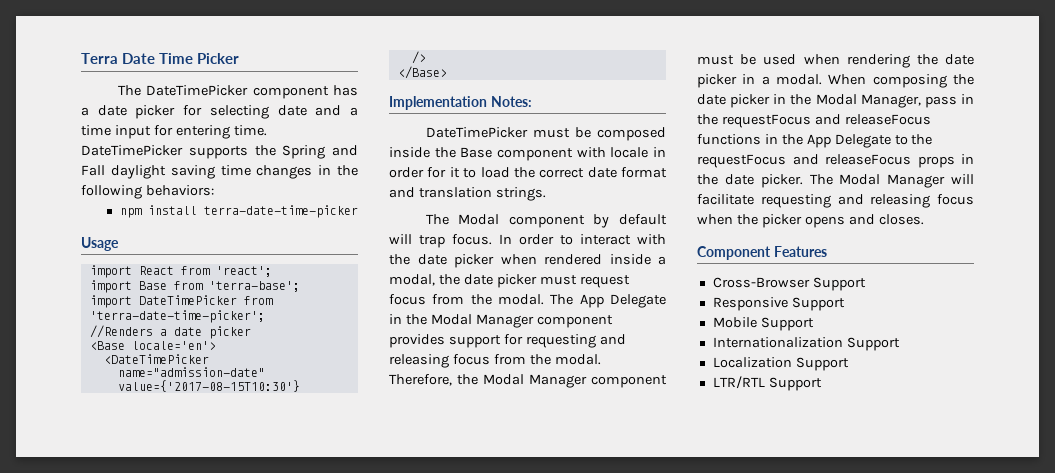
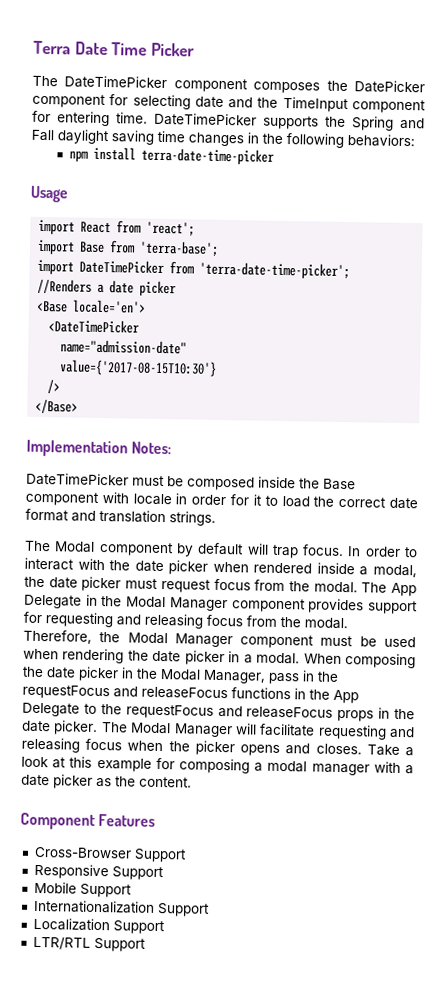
[333,85,358,96] [81,105,176,119] has a date picker -> [253,80,425,94] [32,93,106,109] composes the DatePicker component
[350,107,359,116] [81,125,151,139] a time input -> [257,96,426,114] the TimeInput component
(924, 219) none -> [366,744,415,757] [21,756,414,776] [21,774,192,789] Take a look at this example for composing a modal manager with a date picker as the content.

